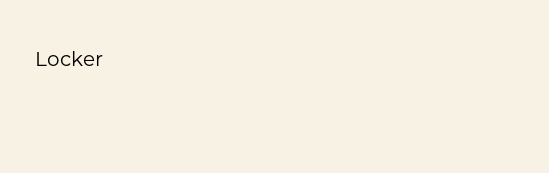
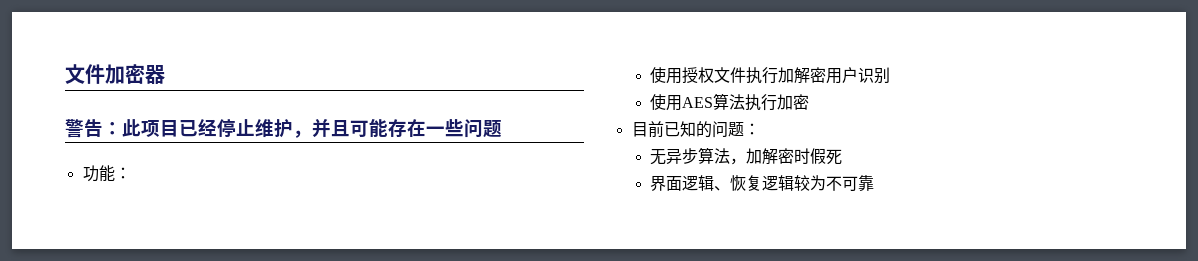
[35,51,103,66] Locker -> [65,64,165,84] [65,118,502,138] [82,165,131,182] [650,67,891,84] [650,93,810,111] [631,121,760,138] [650,147,843,165] [650,175,875,192] 文件加密器 // 警告：此项目已经停止维护，并且可能存在一些问题 // 功能： // 使用授权文件执行加解密用户识别 // 使用AES算法执行加密 // 目前已知的问题： // 无异步算法，加解密时假死 // 界面逻辑、恢复逻辑较为不可靠

